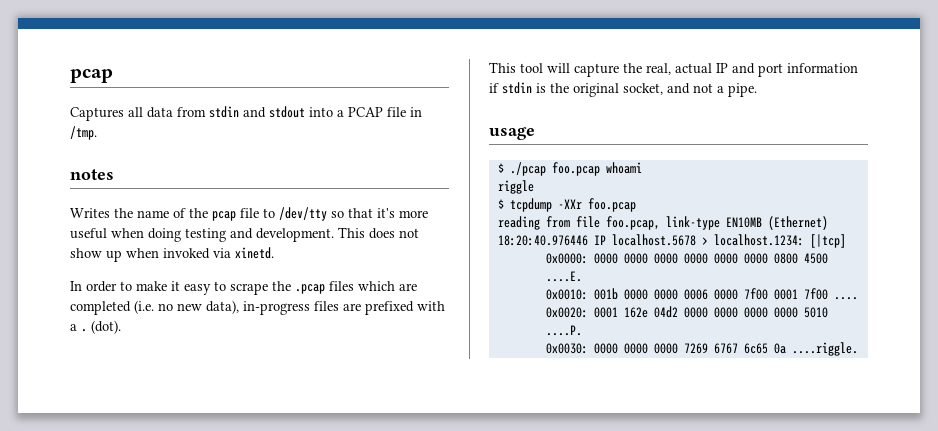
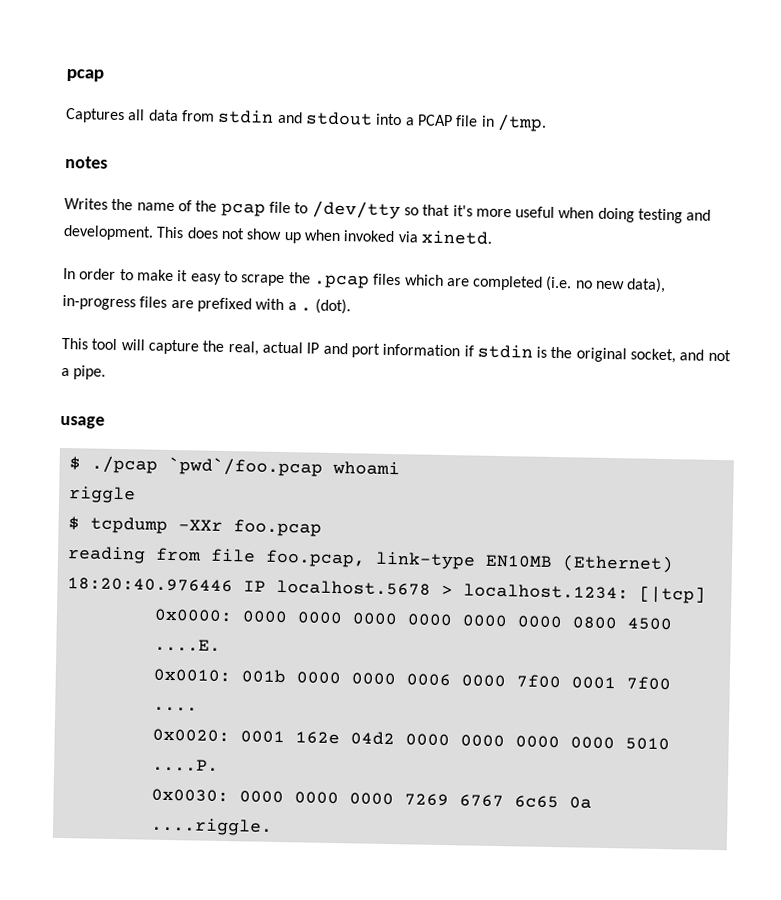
[551,162,600,176] foo.pcap -> [167,456,323,477] `pwd`/foo.pcap

